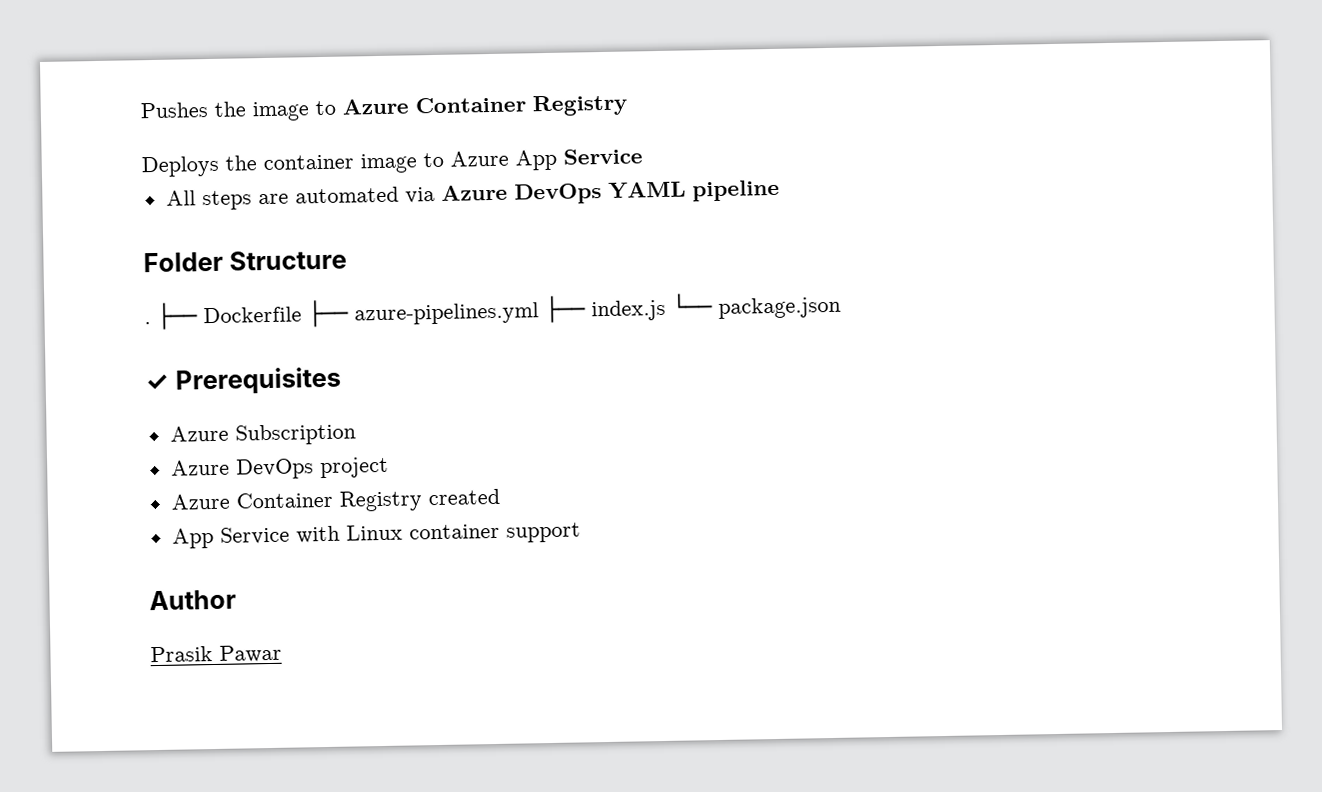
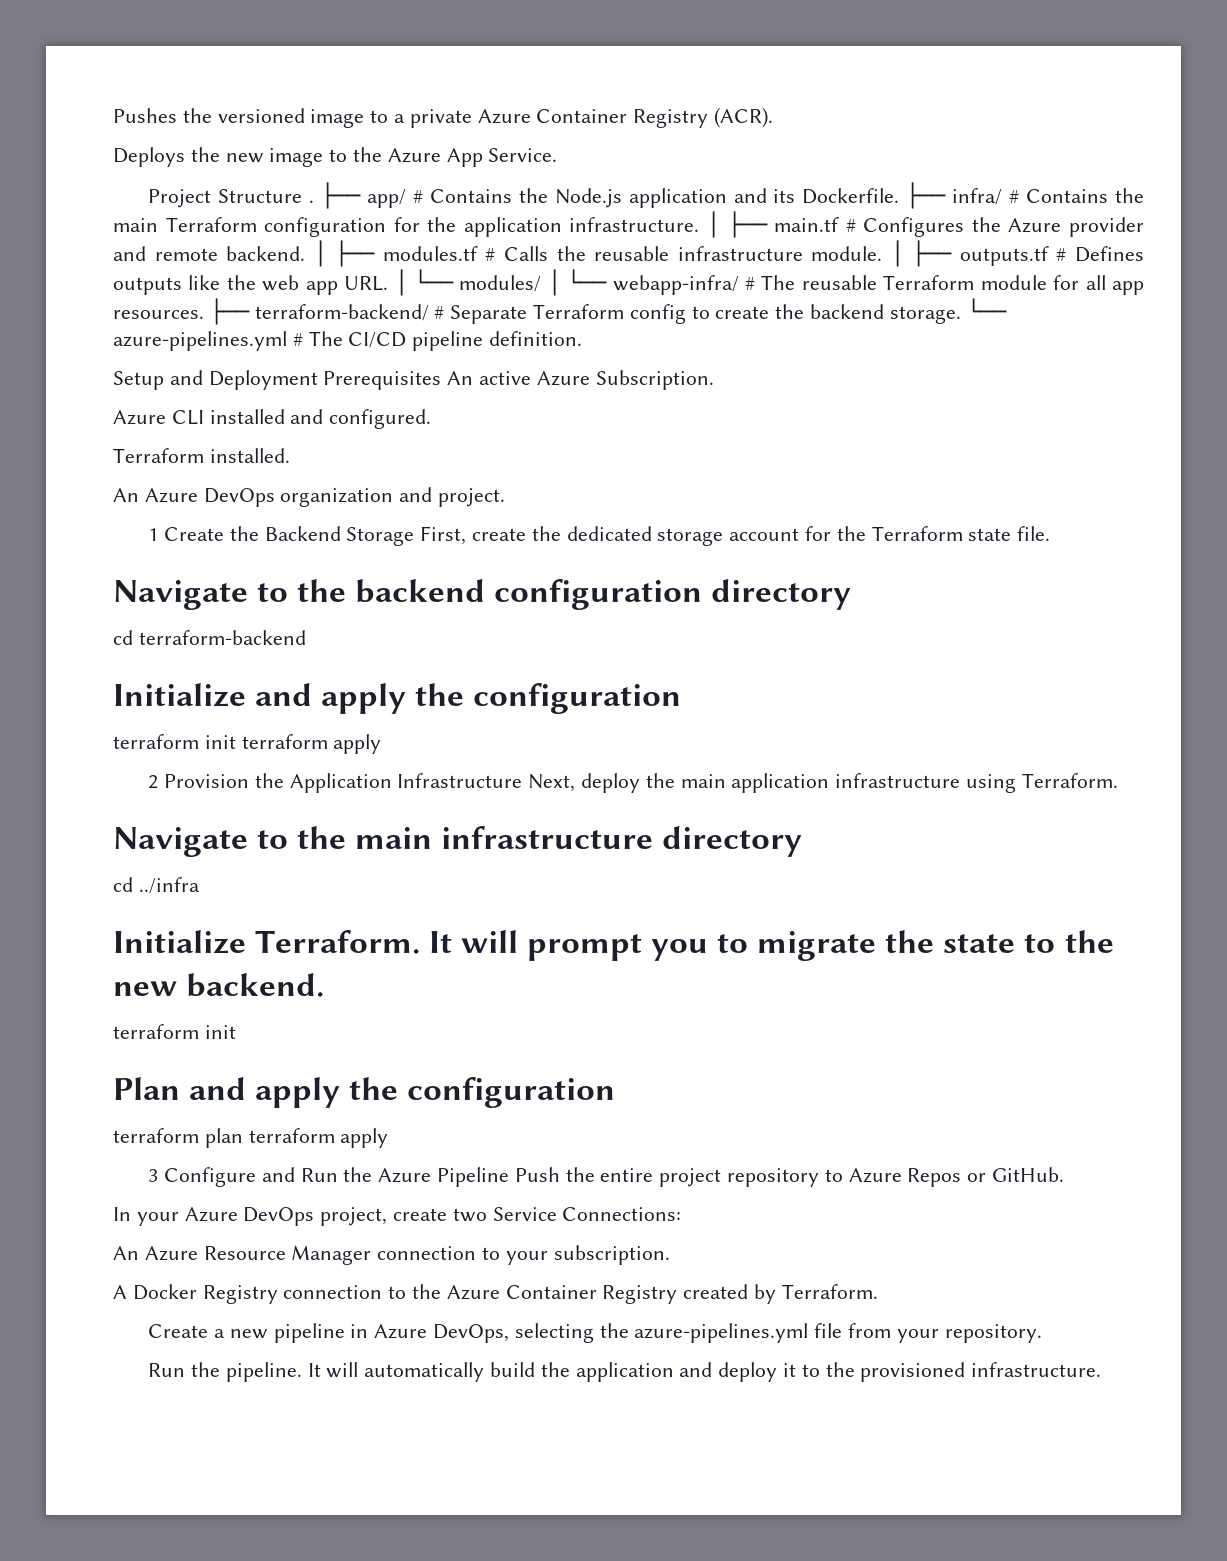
[252,94,627,122] image to Azure Container Registry -> [217,107,774,128] versioned image to a private Azure Container Registry (ACR).
[263,152,444,174] container image to -> [225,147,383,167] new image to the
[563,148,643,165] [165,179,780,211] [143,249,347,273] [144,293,841,330] [145,366,341,395] [169,423,356,446] [170,456,389,480] [170,488,500,512] [171,522,581,549] [149,589,236,611] [150,644,282,663] Service // All steps are automated via Azure DevOps YAML pipeline // Folder Structure // . ├── Dockerfile ├── azure-pipelines.yml ├── index.js └── package.json // ✓ Prerequisites // Azure Subscription // Azure DevOps project // Azure Container Registry created // App Service with Linux container support // Author // Prasik Pawar -> [488,148,558,162] [148,182,1145,209] [113,211,1144,238] [113,240,1144,267] [113,269,1144,296] [113,298,1007,325] [113,331,583,351] [113,370,714,390] [113,409,432,429] [113,448,290,463] [113,487,506,507] [148,526,1051,546] [113,579,852,610] [113,630,306,645] [113,683,682,714] [113,734,382,754] [148,773,1118,793] [113,826,803,857] [113,877,200,894] [113,930,1114,961] [113,973,325,997] [113,1024,236,1039] [113,1077,616,1108] [113,1128,389,1148] [148,1167,1065,1187] [113,1207,682,1226] [113,1245,670,1265] [113,1284,878,1304] [148,1323,1042,1343] [148,1362,1102,1382] Service. // Project Structure . ├── app/ # Contains the Node.js application and its Dockerfile. ├── infra/ # Contains the main Terraform configuration for the application infrastructure. │ ├── main.tf # Configures the Azure provider and remote backend. │ ├── modules.tf # Calls the reusable infrastructure module. │ ├── outputs.tf # Defines outputs like the web app URL. │ └── modules/ │ └── webapp-infra/ # The reusable Terraform module for all app resources. ├── terraform-backend/ # Separate Terraform config to create the backend storage. └── azure-pipelines.yml # The CI/CD pipeline definition. // Setup and Deployment Prerequisites An active Azure Subscription. // Azure CLI installed and configured. // Terraform installed. // An Azure DevOps organization and project. // 1 Create the Backend Storage First, create the dedicated storage account for the Terraform state file. // Navigate to the backend configuration directory // cd terraform-backend // Initialize and apply the configuration // terraform init terraform apply // 2 Provision the Application Infrastructure Next, deploy the main application infrastructure using Terraform. // Navigate to the main infrastructure directory // cd ../infra // Initialize Terraform. It will prompt you to migrate the state to the new backend. // terraform init // Plan and apply the configuration // terraform plan terraform apply // 3 Configure and Run the Azure Pipeline Push the entire project repository to Azure Repos or GitHub. // In your Azure DevOps project, create two Service Connections: // An Azure Resource Manager connection to your subscription. // A Docker Registry connection to the Azure Container Registry created by Terraform. // Create a new pipeline in Azure DevOps, selecting the azure-pipelines.yml file from your repository. // Run the pipeline. It will automatically build the application and deploy it to the provisioned infrastructure.

